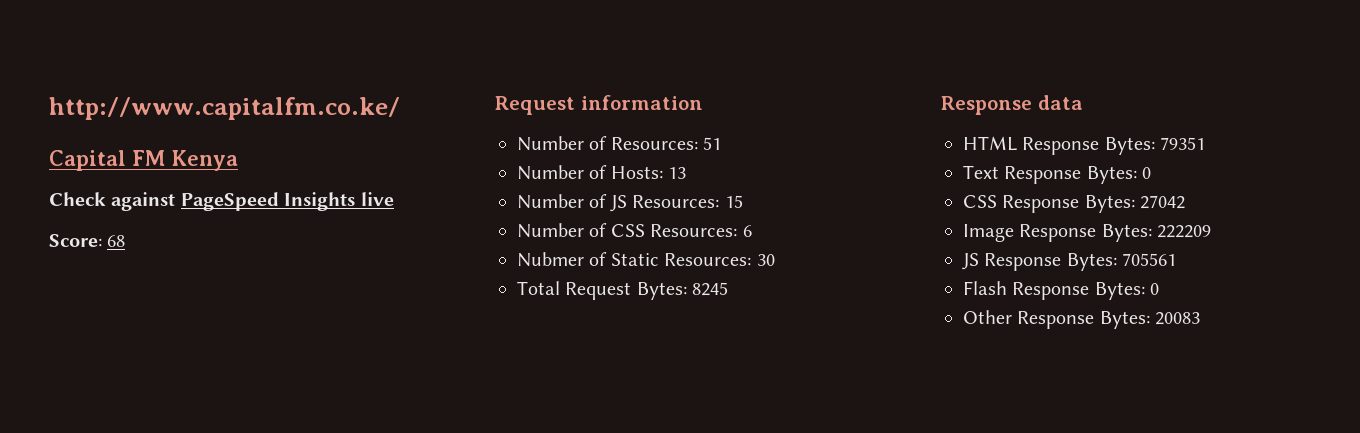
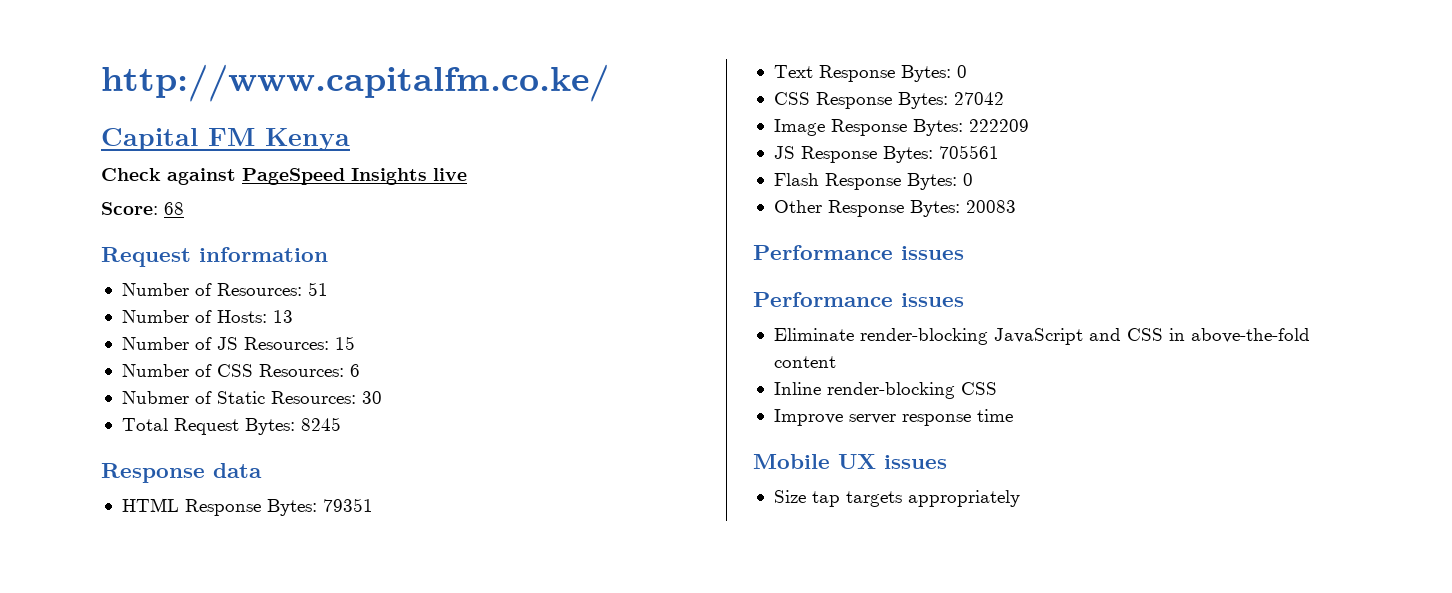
(1201, 318) none -> [753,245,964,260] [753,292,964,307] [773,328,1310,345] [773,356,836,368] [773,382,997,399] [773,409,1013,426] [753,454,947,469] [773,490,1020,507] // Performance issues // Performance issues // Eliminate render-blocking JavaScript and CSS in above-the-fold content // Inline render-blocking CSS // Improve server response time // Mobile UX issues // Size tap targets appropriately

